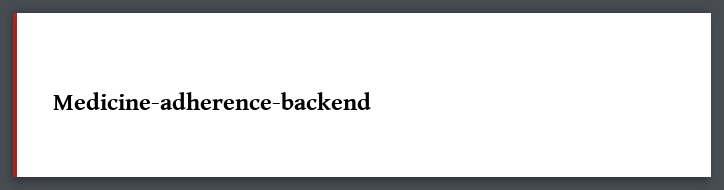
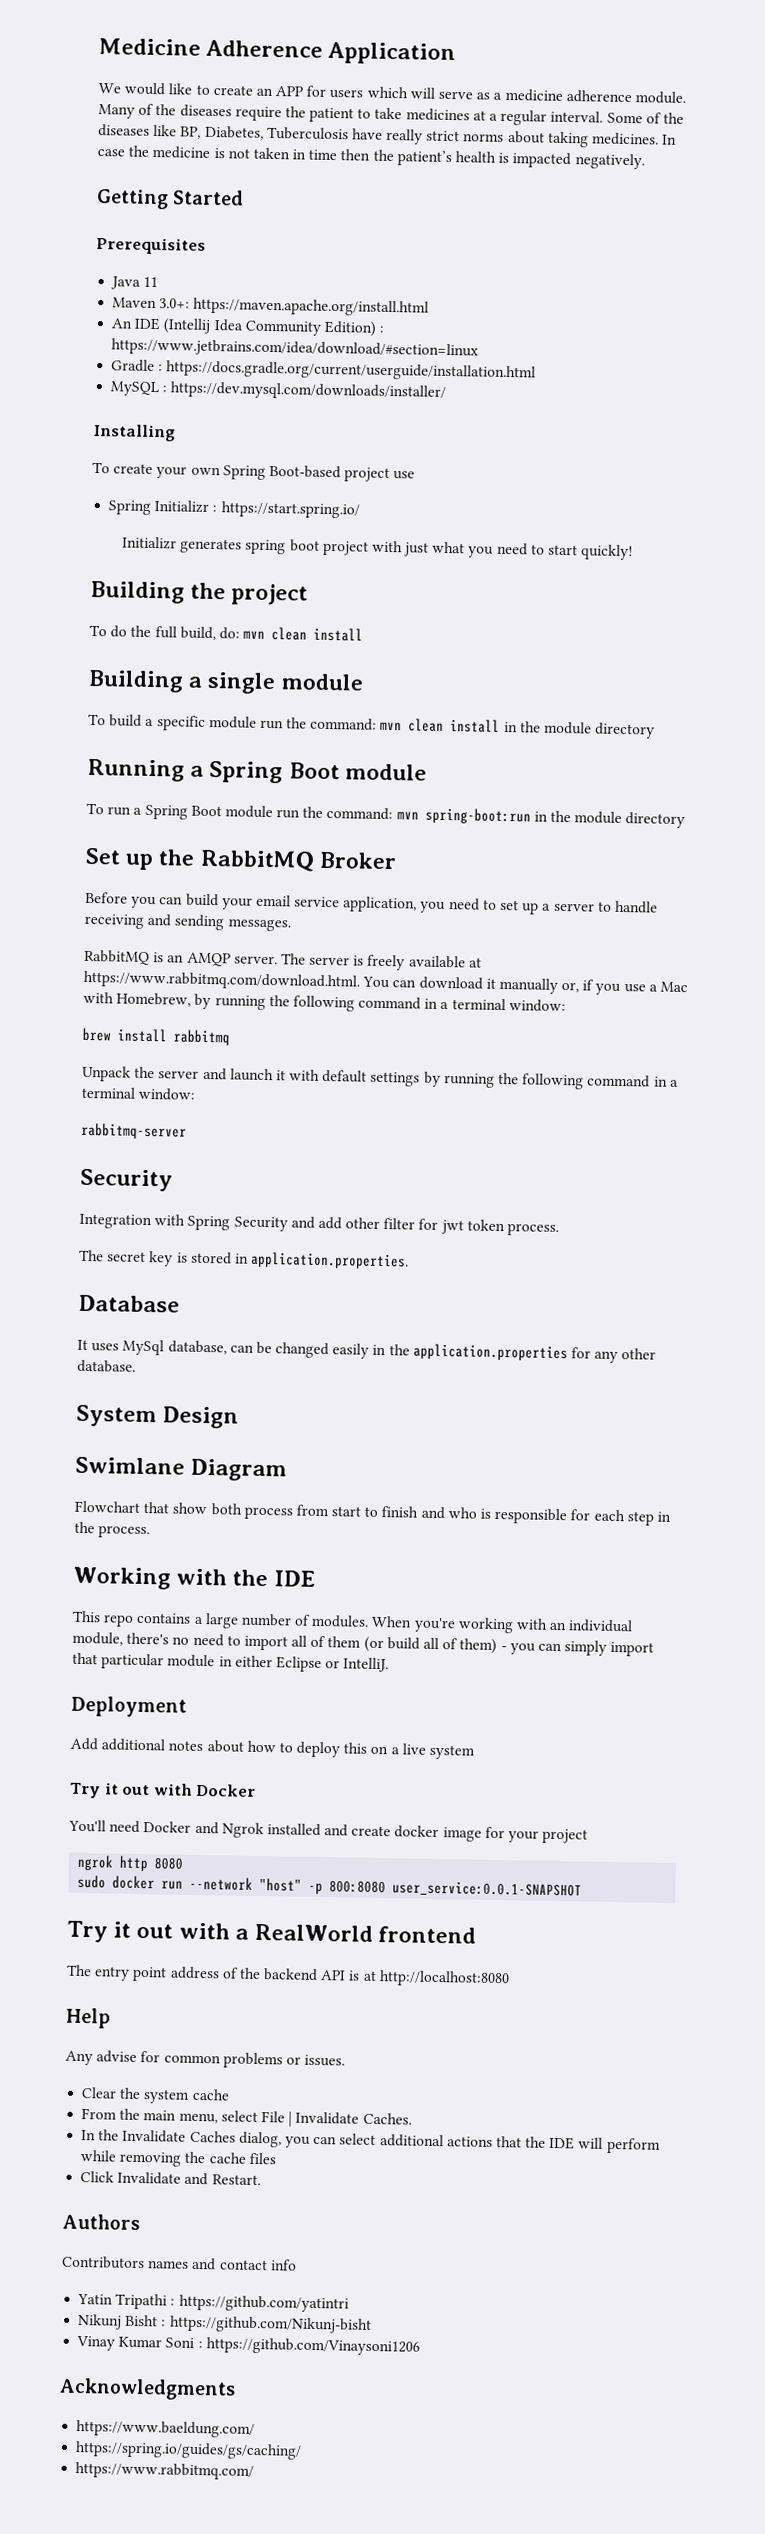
[53,92,371,110] Medicine-adherence-backend -> [99,38,457,66] [98,82,686,104] [98,103,684,126] [98,124,678,148] [97,145,645,170] [96,189,245,210] [96,237,206,255] [110,276,159,290] [112,297,430,317] [111,317,385,337] [111,338,480,360] [111,359,537,382] [110,381,447,401] [92,423,176,442] [92,461,416,483] [108,500,360,519] [121,536,634,561] [90,580,309,606] [89,624,364,642] [88,669,364,695] [88,713,656,739] [87,758,427,784] [86,802,686,829] [85,847,397,872] [85,891,658,915] [84,913,291,932] [84,949,482,971] [83,970,689,996] [83,991,566,1013] [82,1027,230,1046] [82,1065,679,1090] [81,1086,196,1101] [81,1122,187,1140] [80,1168,173,1192] [79,1213,560,1236] [79,1249,410,1270] [78,1294,180,1313] [77,1339,657,1364] [77,1359,136,1373] [76,1404,240,1429] [75,1456,288,1482] [74,1500,671,1526] [74,1521,151,1539] [73,1566,315,1590] [72,1610,634,1634] [72,1631,655,1657] [72,1652,390,1673] [71,1695,187,1718] [70,1737,476,1760] [69,1782,257,1799] [68,1819,589,1844] [77,1854,184,1872] [77,1874,583,1898] [67,1920,477,1944] [66,1964,510,1988] [66,2007,111,2029] [65,2050,346,2069] [81,2087,230,2104] [81,2108,412,2127] [81,2129,661,2154] [80,2150,276,2167] [80,2171,261,2186] [62,2213,140,2231] [62,2255,297,2271] [77,2293,349,2313] [77,2313,372,2334] [76,2335,420,2356] [59,2377,236,2401] [76,2419,256,2439] [75,2440,303,2460] [75,2461,255,2481] Medicine Adherence Application // We would like to create an APP for users which will serve as a medicine adherence module. Many of the diseases require the patient to take medicines at a regular interval. Some of the diseases like BP, Diabetes, Tuberculosis have really strict norms about taking medicines. In case the medicine is not taken in time then the patient’s health is impacted negatively. // Getting Started // Prerequisites // Java 11 // Maven 3.0+: https://maven.apache.org/install.html // An IDE (Intellij Idea Community Edition) : https://www.jetbrains.com/idea/download/#section=linux // Gradle : https://docs.gradle.org/current/userguide/installation.html // MySQL : https://dev.mysql.com/downloads/installer/ // Installing // To create your own Spring Boot-based project use // Spring Initializr : https://start.spring.io/ // Initializr generates spring boot project with just what you need to start quickly! // Building the project // To do the full build, do: mvn clean install // Building a single module // To build a specific module run the command: mvn clean install in the module directory // Running a Spring Boot module // To run a Spring Boot module run the command: mvn spring-boot:run in the module directory // Set up the RabbitMQ Broker // Before you can build your email service application, you need to set up a server to handle receiving and sending messages. // RabbitMQ is an AMQP server. The server is freely available at https://www.rabbitmq.com/download.html. You can download it manually or, if you use a Mac with Homebrew, by running the following command in a terminal window: // brew install rabbitmq // Unpack the server and launch it with default settings by running the following command in a terminal window: // rabbitmq-server // Security // Integration with Spring Security and add other filter for jwt token process. // The secret key is stored in application.properties. // Database // It uses MySql database, can be changed easily in the application.properties for any other database. // System Design // Swimlane Diagram // Flowchart that show both process from start to finish and who is responsible for each step in the process. // Working with the IDE // This repo contains a large number of modules. When you're working with an individual module, there's no need to import all of them (or build all of them) - you can simply import that particular module in either Eclipse or IntelliJ. // Deployment // Add additional notes about how to deploy this on a live system // Try it out with Docker // You'll need Docker and Ngrok installed and create docker image for your project // ngrok http 8080 // sudo docker run --network "host" -p 800:8080 user_service:0.0.1-SNAPSHOT // Try it out with a RealWorld frontend // The entry point address of the backend API is at http://localhost:8080 // Help // Any advise for common problems or issues. // Clear the system cache // From the main menu, select File | Invalidate Caches. // In the Invalidate Caches dialog, you can select additional actions that the IDE will perform while removing the cache files // Click Invalidate and Restart. // Authors // Contributors names and contact info // Yatin Tripathi : https://github.com/yatintri // Nikunj Bisht : https://github.com/Nikunj-bisht // Vinay Kumar Soni : https://github.com/Vinaysoni1206 // Acknowledgments // https://www.baeldung.com/ // https://spring.io/guides/gs/caching/ // https://www.rabbitmq.com/

